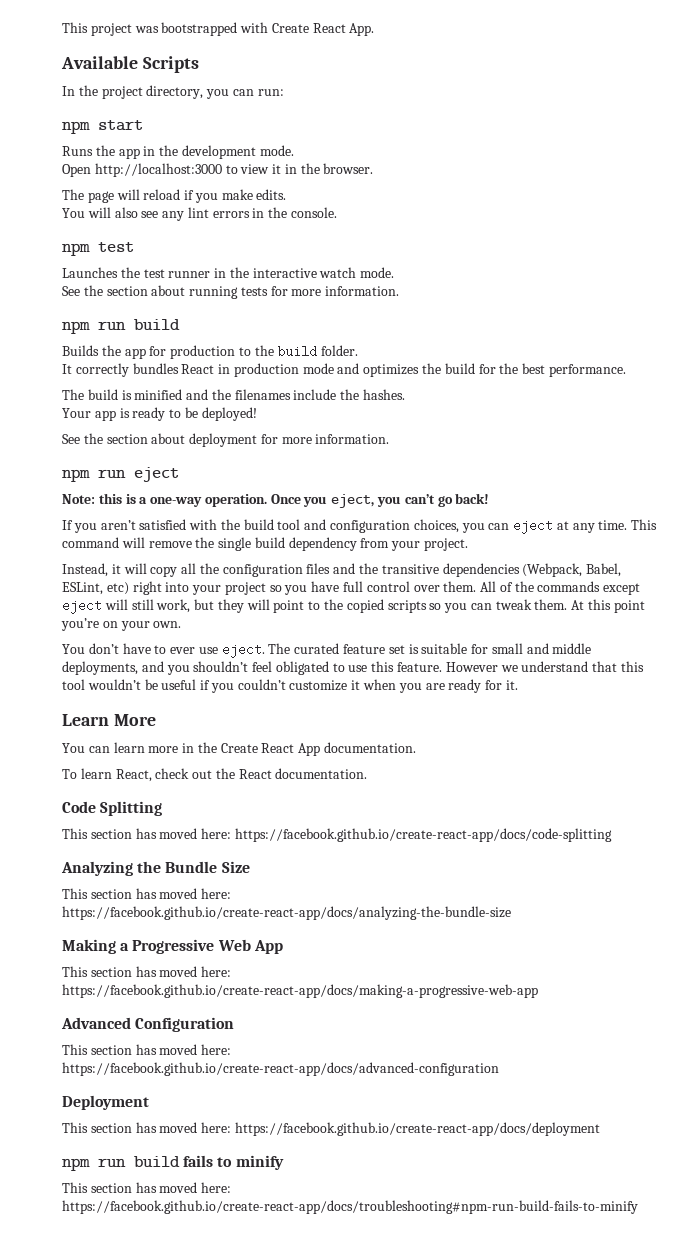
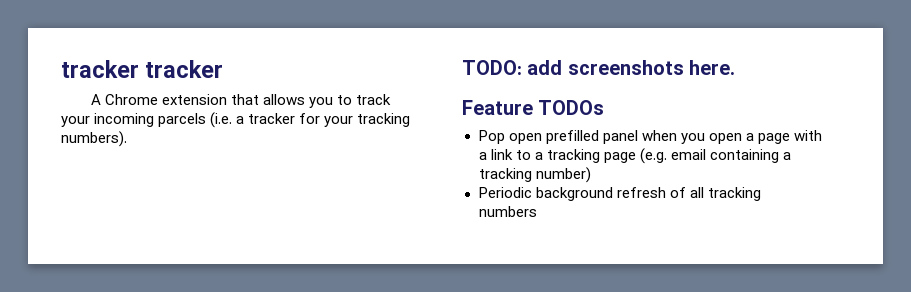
[62,22,375,36] [61,56,199,73] [62,85,284,99] [62,120,143,134] [62,145,294,159] [62,163,374,177] [62,189,287,203] [62,207,338,221] [62,242,134,256] [62,267,395,278] [62,285,400,299] [62,319,180,334] [62,345,359,359] [62,363,626,377] [62,389,406,400] [62,407,257,421] [62,433,390,447] [62,467,179,482] [62,493,490,508] [62,519,658,534] [62,537,469,551] [62,563,622,577] [62,581,641,595] [62,599,645,614] [61,618,182,631] [62,643,592,658] [62,661,644,675] [62,679,518,693] [62,714,156,726] [62,742,417,756] [62,768,368,782] [62,801,163,816] [62,828,612,842] [61,861,250,876] [62,888,232,899] [62,906,511,920] [62,939,283,954] [62,966,232,977] [62,984,538,998] [61,1017,235,1032] [62,1044,232,1055] [62,1062,499,1076] [62,1095,149,1110] [62,1122,600,1136] [62,1155,284,1171] [62,1182,232,1193] [62,1200,638,1214] This project was bootstrapped with Create React App. // Available Scripts // In the project directory, you can run: // npm start // Runs the app in the development mode. // Open http://localhost:3000 to view it in the browser. // The page will reload if you make edits. // You will also see any lint errors in the console. // npm test // Launches the test runner in the interactive watch mode. // See the section about running tests for more information. // npm run build // Builds the app for production to the build folder. // It correctly bundles React in production mode and optimizes the build for the best performance. // The build is minified and the filenames include the hashes. // Your app is ready to be deployed! // See the section about deployment for more information. // npm run eject // Note: this is a one-way operation. Once you eject, you can’t go back! // If you aren’t satisfied with the build tool and configuration choices, you can eject at any time. This command will remove the single build dependency from your project. // Instead, it will copy all the configuration files and the transitive dependencies (Webpack, Babel, ESLint, etc) right into your project so you have full control over them. All of the commands except eject will still work, but they will point to the copied scripts so you can tweak them. At this point you’re on your own. // You don’t have to ever use eject. The curated feature set is suitable for small and middle deployments, and you shouldn’t feel obligated to use this feature. However we understand that this tool wouldn’t be useful if you couldn’t customize it when you are ready for it. // Learn More // You can learn more in the Create React App documentation. // To learn React, check out the React documentation. // Code Splitting // This section has moved here: https://facebook.github.io/create-react-app/docs/code-splitting // Analyzing the Bundle Size // This section has moved here: https://facebook.github.io/create-react-app/docs/analyzing-the-bundle-size // Making a Progressive Web App // This section has moved here: https://facebook.github.io/create-react-app/docs/making-a-progressive-web-app // Advanced Configuration // This section has moved here: https://facebook.github.io/create-react-app/docs/advanced-configuration // Deployment // This section has moved here: https://facebook.github.io/create-react-app/docs/deployment // npm run build fails to minify // This section has moved here: https://facebook.github.io/create-react-app/docs/troubleshooting#npm-run-build-fails-to-minify -> [61,60,224,78] [91,94,392,108] [61,112,411,128] [61,131,127,147] [462,60,736,75] [462,100,605,115] [478,130,822,144] [478,148,791,164] [478,167,591,183] [478,187,761,201] [478,206,537,217] tracker tracker // A Chrome extension that allows you to track your incoming parcels (i.e. a tracker for your tracking numbers). // TODO: add screenshots here. // Feature TODOs // Pop open prefilled panel when you open a page with a link to a tracking page (e.g. email containing a tracking number) // Periodic background refresh of all tracking numbers

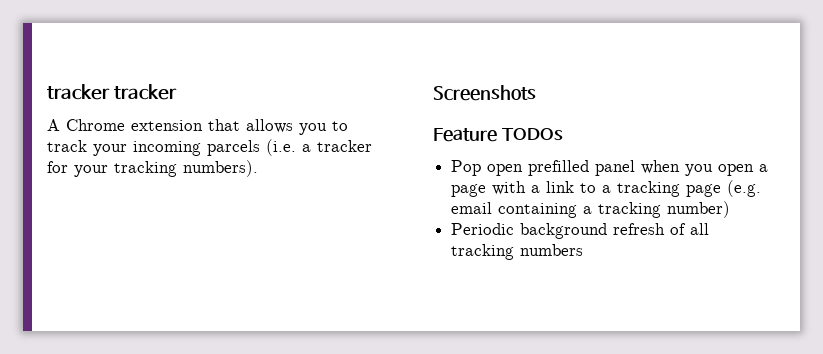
[462,60,736,75] TODO: add screenshots here. -> [433,85,536,101] Screenshots

